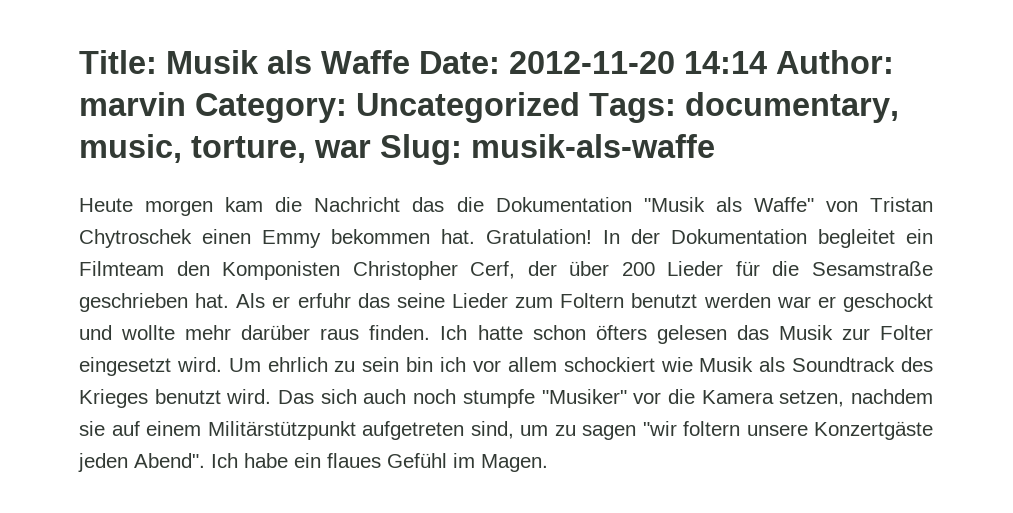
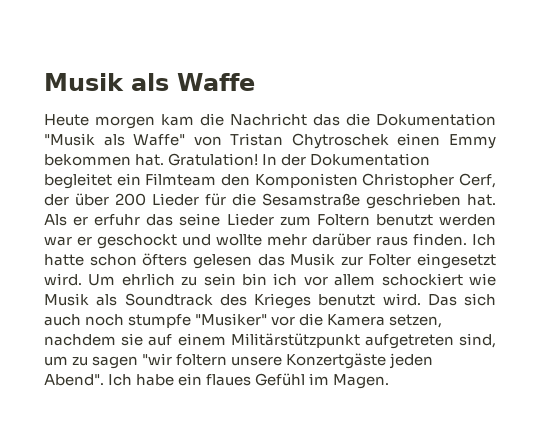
[79,50,157,74] Title: -> (44, 82) none
[419,50,894,74] [79,92,899,123] [79,134,715,165] Date: 2012-11-20 14:14 Author: marvin Category: Uncategorized Tags: documentary, music, torture, war Slug: musik-als-waffe -> (255, 82) none

